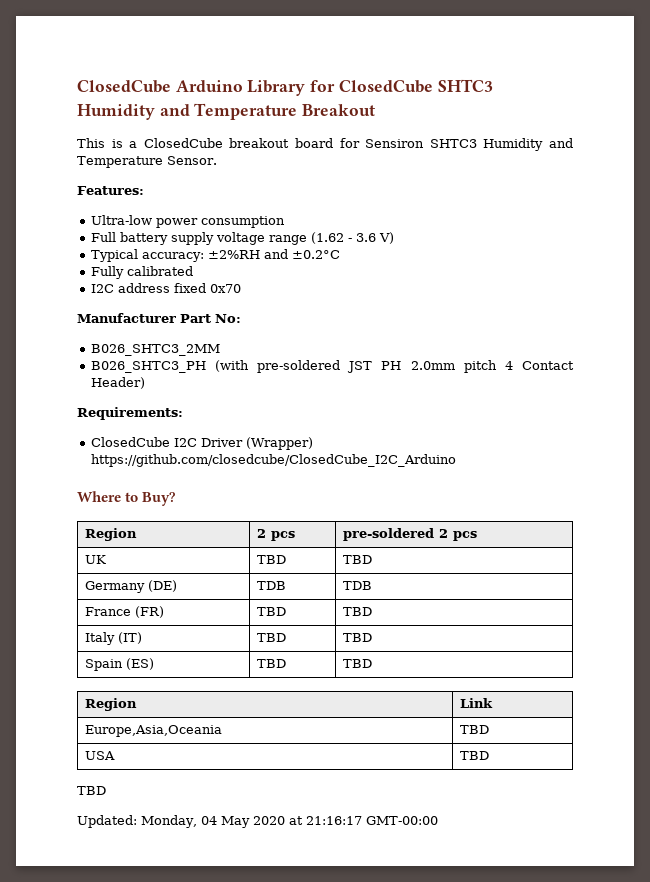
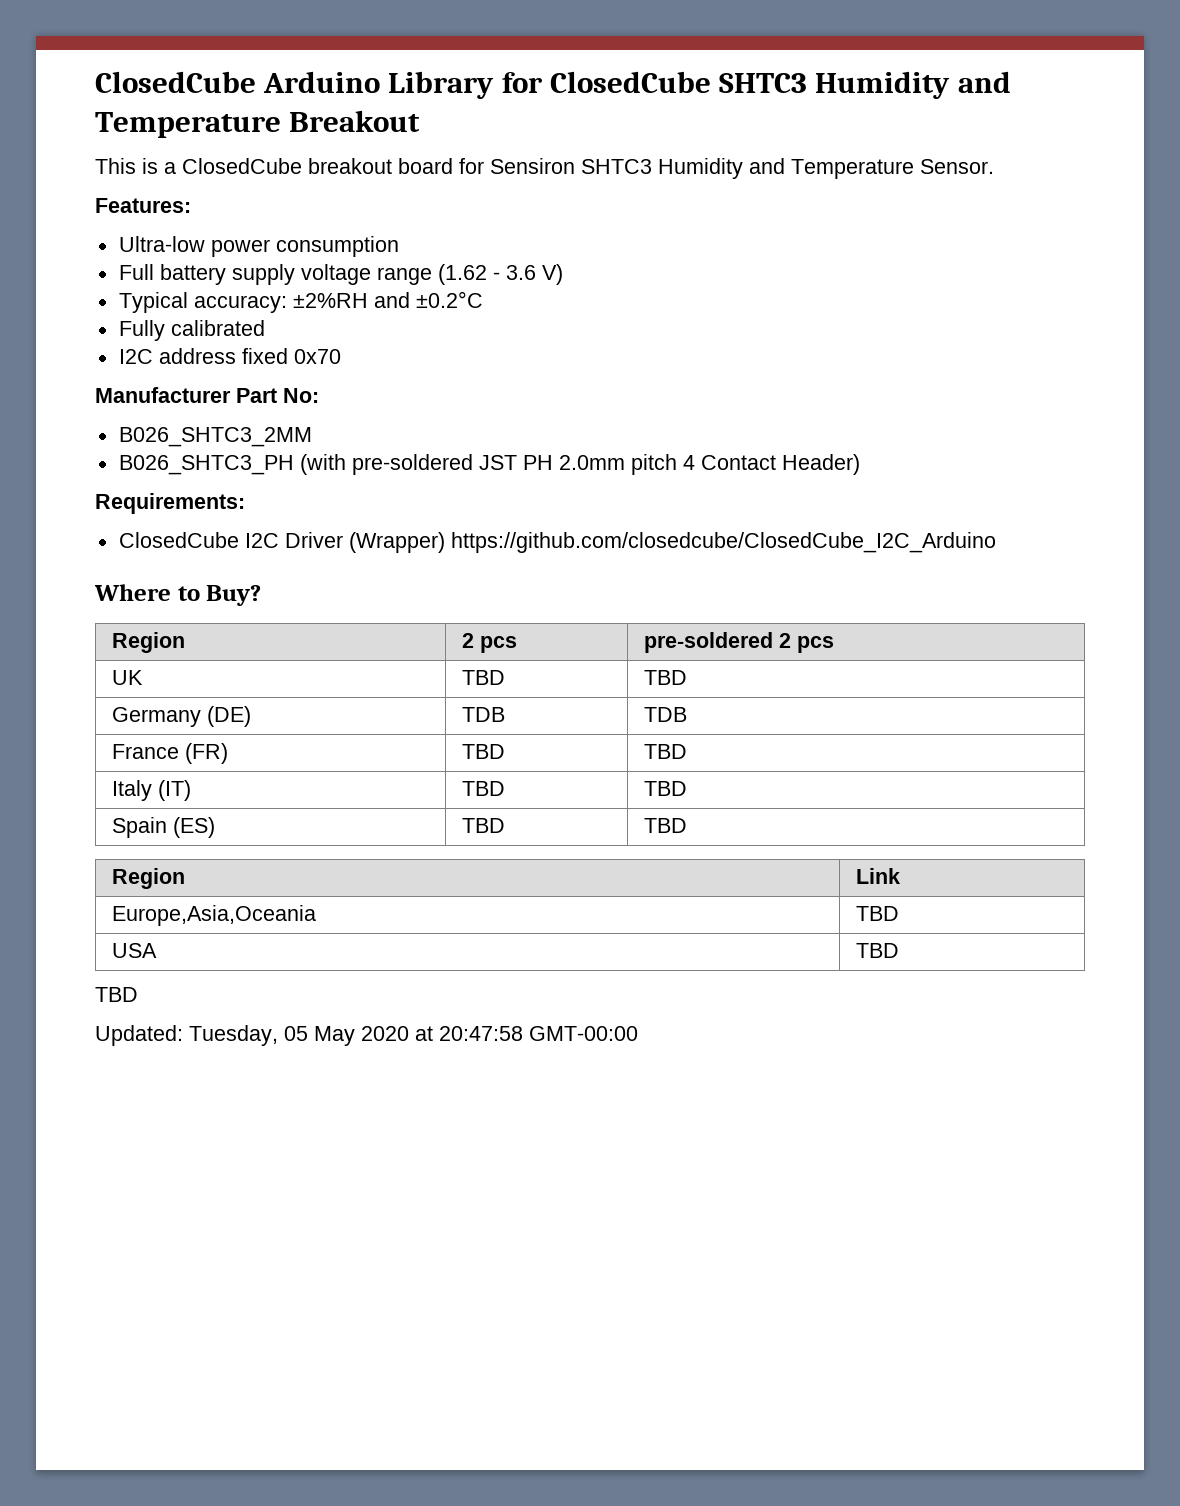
[141,815,217,828] Monday, 04 -> [189,1025,308,1046] Tuesday, 05
[305,816,362,825] 21:16:17 -> [439,1026,523,1041] 20:47:58

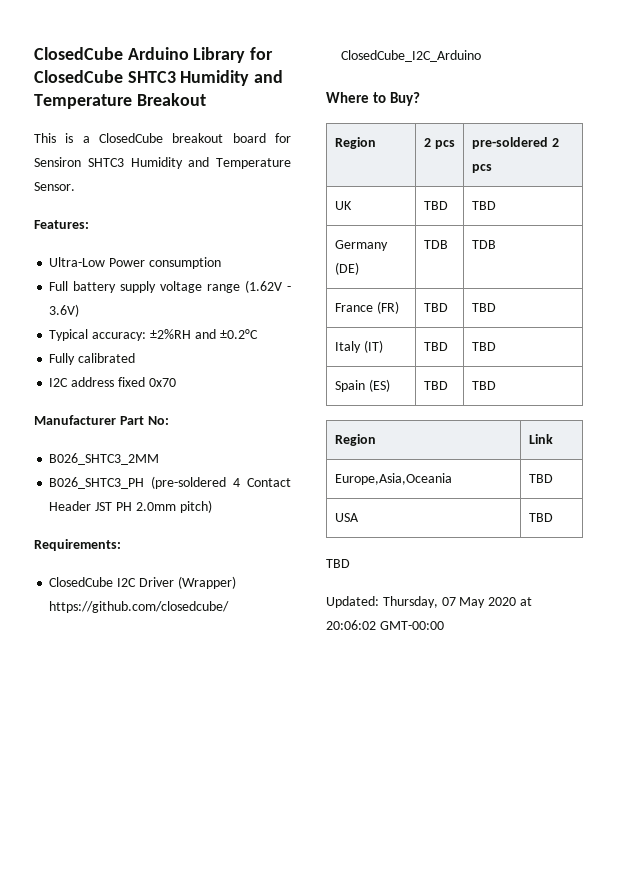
[118,236,270,257] Ultra-low power -> [49,257,146,267] Ultra-Low Power
[437,264,563,285] (1.62 - 3.6 V) -> [245,280,291,293] [49,304,80,317] (1.62V - 3.6V)
[299,454,860,475] (with pre-soldered JST PH 2.0mm pitch 4 Contact Header) -> [151,476,291,489] [49,500,212,513] (pre-soldered 4 Contact Header JST PH 2.0mm pitch)
[189,1025,308,1046] Tuesday, 05 -> [382,596,456,608] Thursday, 07
[439,1026,523,1041] 20:47:58 -> [326,620,376,630] 20:06:02

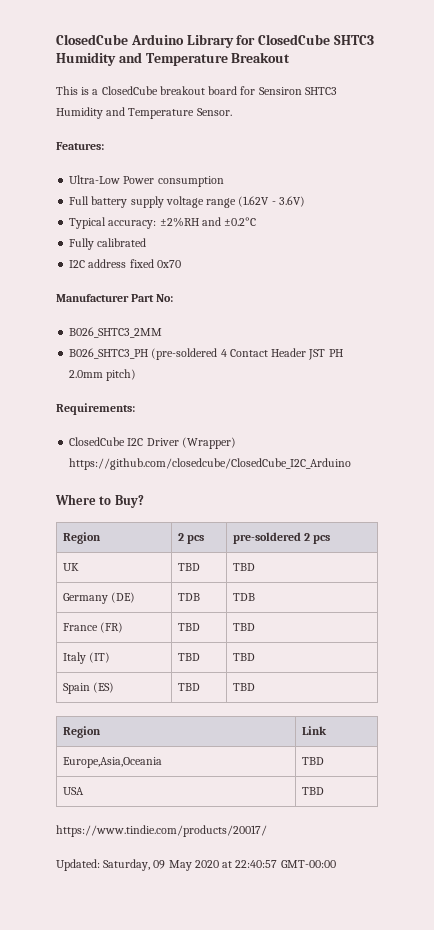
[326,559,350,568] TBD -> [56,825,267,837] https://www.tindie.com/products/20017/
[382,596,456,608] Thursday, 07 -> [103,859,166,871] Saturday, 09
[326,620,376,630] 20:06:02 -> [235,860,278,868] 22:40:57

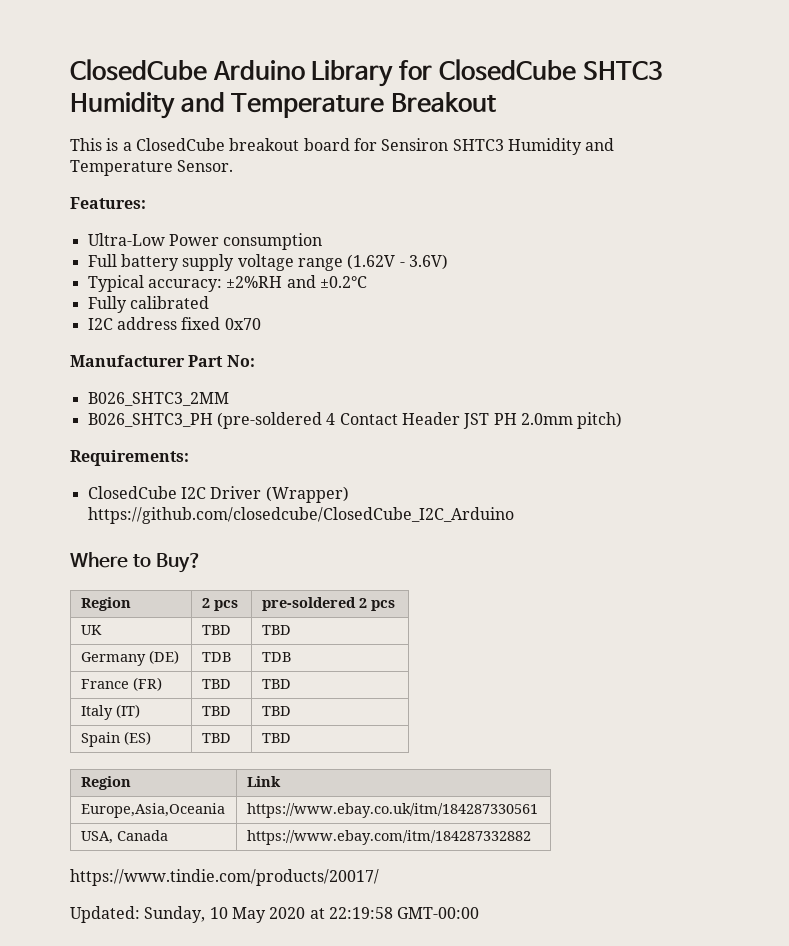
[301,757,324,765] [62,787,84,795] [301,787,324,795] TBD // USA | TBD -> [246,803,538,818] [80,830,168,844] [246,830,531,845] https://www.ebay.co.uk/itm/184287330561 // USA, Canada | https://www.ebay.com/itm/184287332882
[103,859,166,871] Saturday, 09 -> [144,906,228,923] Sunday, 10
[235,860,278,868] 22:40:57 -> [328,907,393,919] 22:19:58

